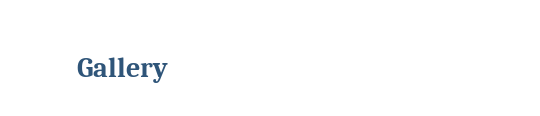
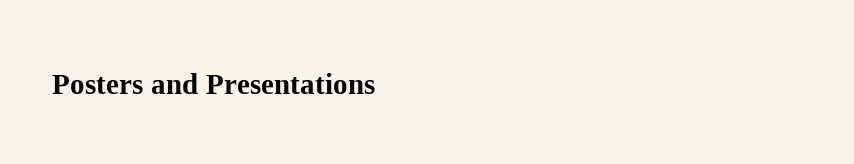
[77,57,168,83] Gallery -> [52,73,375,94] Posters and Presentations

